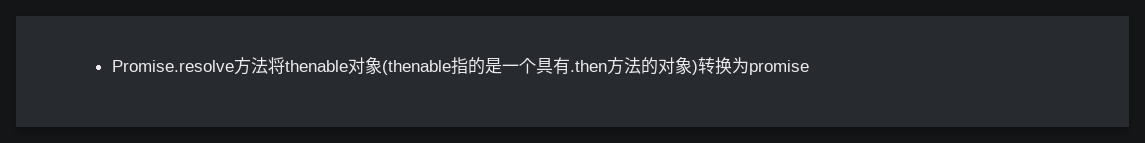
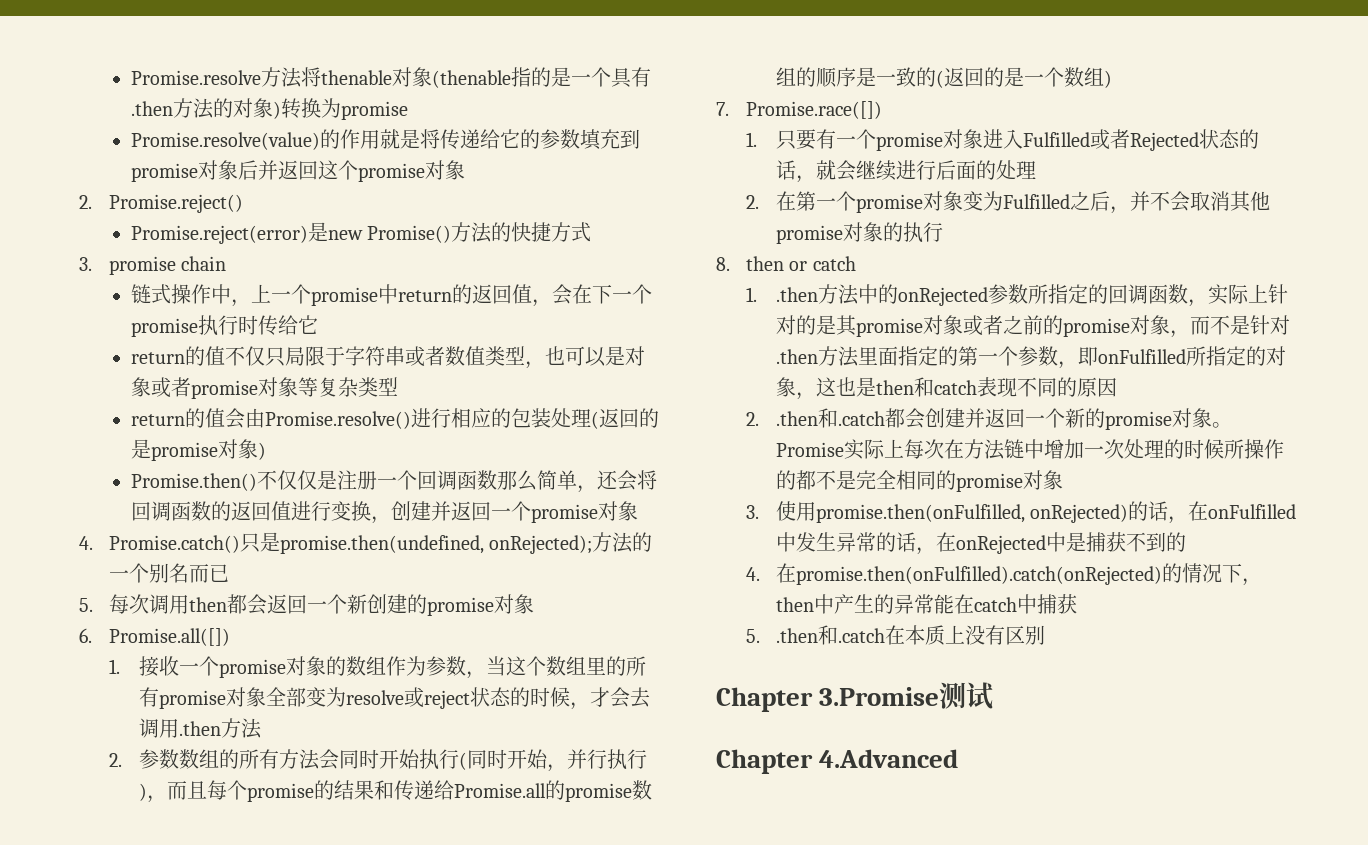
(809, 67) none -> [130,129,640,150] [130,160,465,182] [79,194,243,213] [130,222,592,244] [79,256,227,275] [130,284,652,307] [130,315,318,337] [130,346,645,369] [130,377,398,399] [130,408,659,429] [130,439,266,461] [130,470,657,493] [130,501,638,524] [79,532,653,554] [108,563,229,583] [79,594,534,616] [79,628,230,646] [108,656,646,679] [138,687,650,710] [138,718,262,739] [108,749,647,772] [138,780,652,803] [775,67,1112,88] [716,101,882,119] [745,129,1259,151] [775,160,1036,183] [745,191,1270,214] [775,222,943,244] [716,256,856,271] [745,284,1288,307] [775,315,1290,338] [775,346,1286,369] [775,377,1117,400] [745,408,1232,430] [775,439,1284,460] [775,470,1063,492] [745,501,1297,524] [775,532,1186,555] [745,563,1262,586] [775,594,1077,614] [745,625,1045,645] [716,682,994,712] [716,749,959,774] // Promise.resolve(value)的作用就是将传递给它的参数填充到promise对象后并返回这个promise对象 // 2. Promise.reject() // Promise.reject(error)是new Promise()方法的快捷方式 // 3. promise chain // 链式操作中，上一个promise中return的返回值，会在下一个promise执行时传给它 // return的值不仅只局限于字符串或者数值类型，也可以是对象或者promise对象等复杂类型 // return的值会由Promise.resolve()进行相应的包装处理(返回的是promise对象) // Promise.then()不仅仅是注册一个回调函数那么简单，还会将回调函数的返回值进行变换，创建并返回一个promise对象 // 4. Promise.catch()只是promise.then(undefined, onRejected);方法的一个别名而已 // 5.每次调用then都会返回一个新创建的promise对象 // 6. Promise.all([]) // 1.接收一个promise对象的数组作为参数，当这个数组里的所有promise对象全部变为resolve或reject状态的时候，才会去调用.then方法 // 2.参数数组的所有方法会同时开始执行(同时开始，并行执行)，而且每个promise的结果和传递给Promise.all的promise数组的顺序是一致的(返回的是一个数组) // 7. Promise.race([]) // 1.只要有一个promise对象进入Fulfilled或者Rejected状态的话，就会继续进行后面的处理 // 2.在第一个promise对象变为Fulfilled之后，并不会取消其他promise对象的执行 // 8. then or catch // 1. .then方法中的onRejected参数所指定的回调函数，实际上针对的是其promise对象或者之前的promise对象，而不是针对.then方法里面指定的第一个参数，即onFulfilled所指定的对象，这也是then和catch表现不同的原因 // 2. .then和.catch都会创建并返回一个新的promise对象。Promise实际上每次在方法链中增加一次处理的时候所操作的都不是完全相同的promise对象 // 3.使用promise.then(onFulfilled, onRejected)的话，在onFulfilled中发生异常的话，在onRejected中是捕获不到的 // 4.在promise.then(onFulfilled).catch(onRejected)的情况下，then中产生的异常能在catch中捕获 // 5. .then和.catch在本质上没有区别 // Chapter 3.Promise测试 // Chapter 4.Advanced

